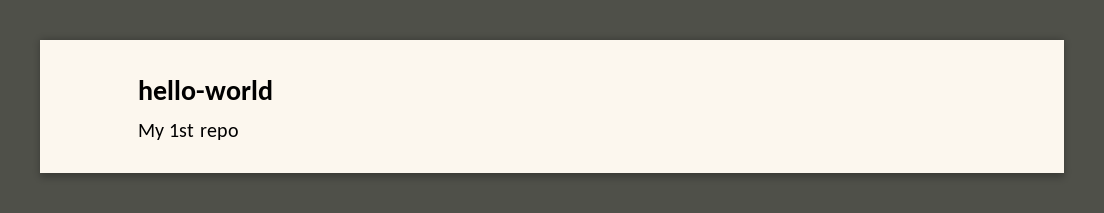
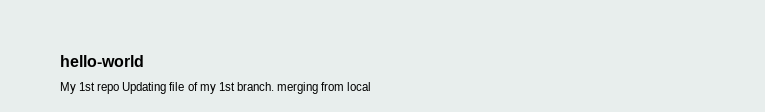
(239, 133) none -> [122,82,372,94] Updating file of my 1st branch. merging from local

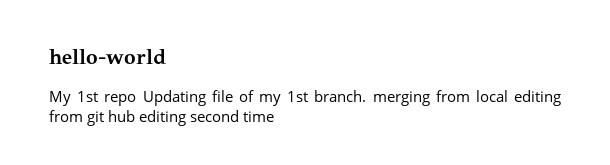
(372, 86) none -> [514,90,561,106] [49,110,275,126] editing from git hub editing second time

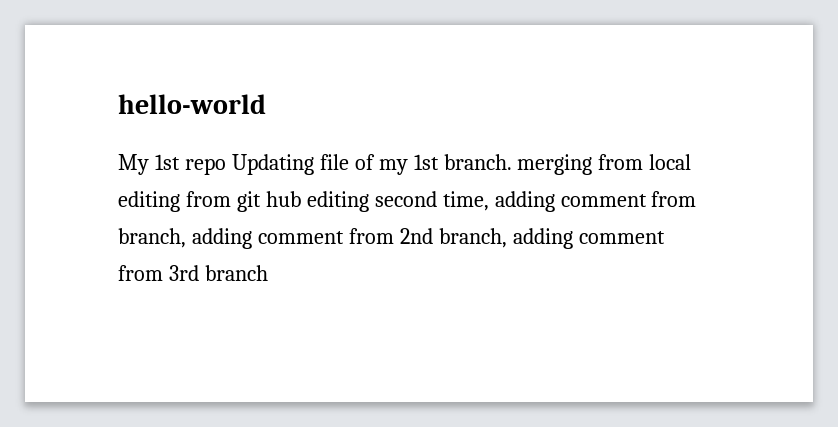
[243,111,275,122] time -> [442,191,697,212] [118,228,665,249] [118,265,268,281] time, adding comment from branch, adding comment from 2nd branch, adding comment from 3rd branch

